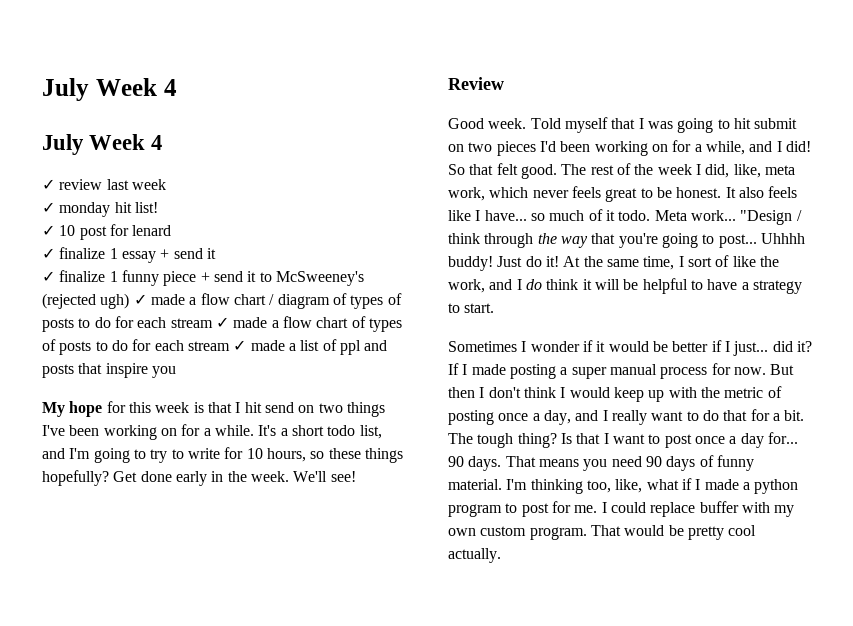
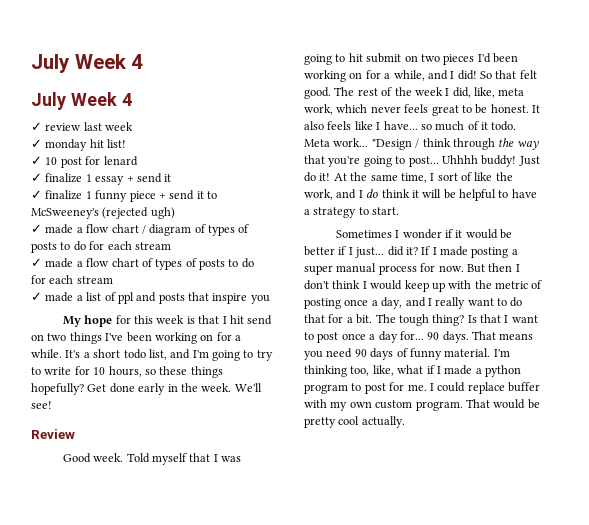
(130, 301) none -> (175, 213) //
(213, 323) none -> (171, 246) //
(230, 346) none -> (113, 280) //

